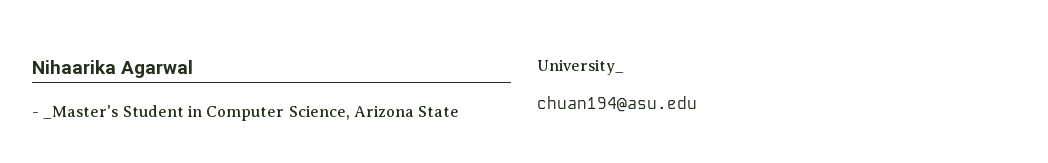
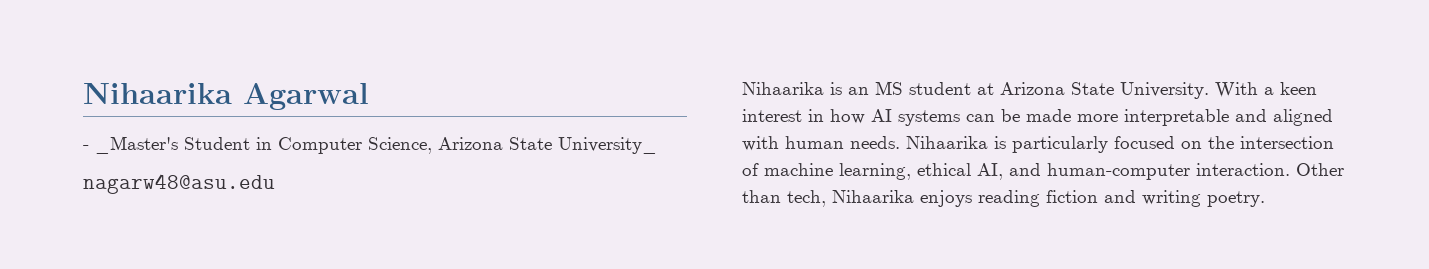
[537,96,697,112] chuan194@asu.edu -> [83,174,275,194] [742,81,1317,99] [742,109,1333,126] [742,136,1334,153] [742,163,1344,180] [742,190,1265,207] nagarw48@asu.edu // Nihaarika is an MS student at Arizona State University. With a keen interest in how AI systems can be made more interpretable and aligned with human needs. Nihaarika is particularly focused on the intersection of machine learning, ethical AI, and human-computer interaction. Other than tech, Nihaarika enjoys reading fiction and writing poetry.

